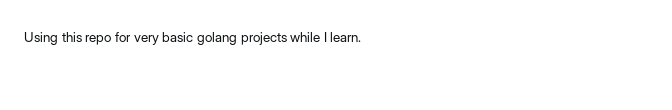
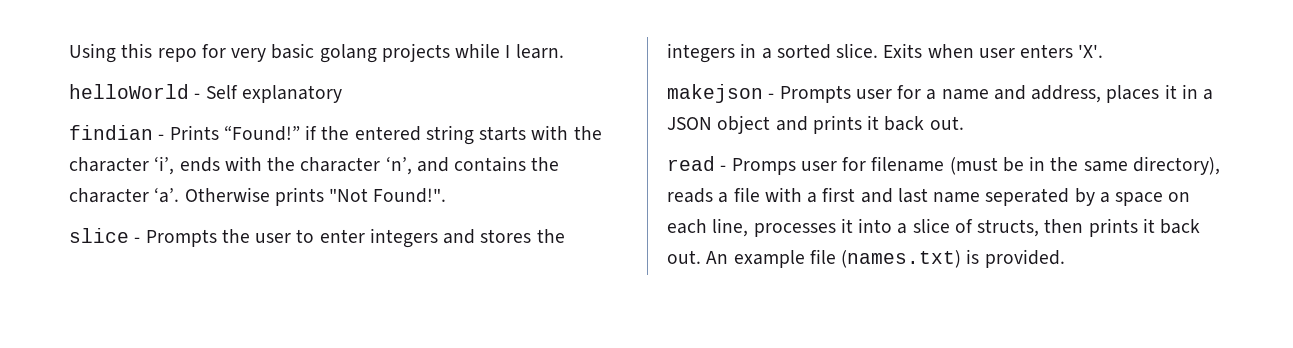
(362, 37) none -> [69,84,342,103] [69,125,602,145] [69,156,560,175] [69,187,447,206] [69,228,565,248] [667,43,1104,63] [667,84,1214,103] [667,115,964,134] [667,156,1220,175] [667,187,1191,206] [667,218,1201,237] [667,249,1065,268] // helloWorld - Self explanatory // findian - Prints “Found!” if the entered string starts with the character ‘i’, ends with the character ‘n’, and contains the character ‘a’. Otherwise prints "Not Found!". // slice - Prompts the user to enter integers and stores the integers in a sorted slice. Exits when user enters 'X'. // makejson - Prompts user for a name and address, places it in a JSON object and prints it back out. // read - Promps user for filename (must be in the same directory), reads a file with a first and last name seperated by a space on each line, processes it into a slice of structs, then prints it back out. An example file (names.txt) is provided.

